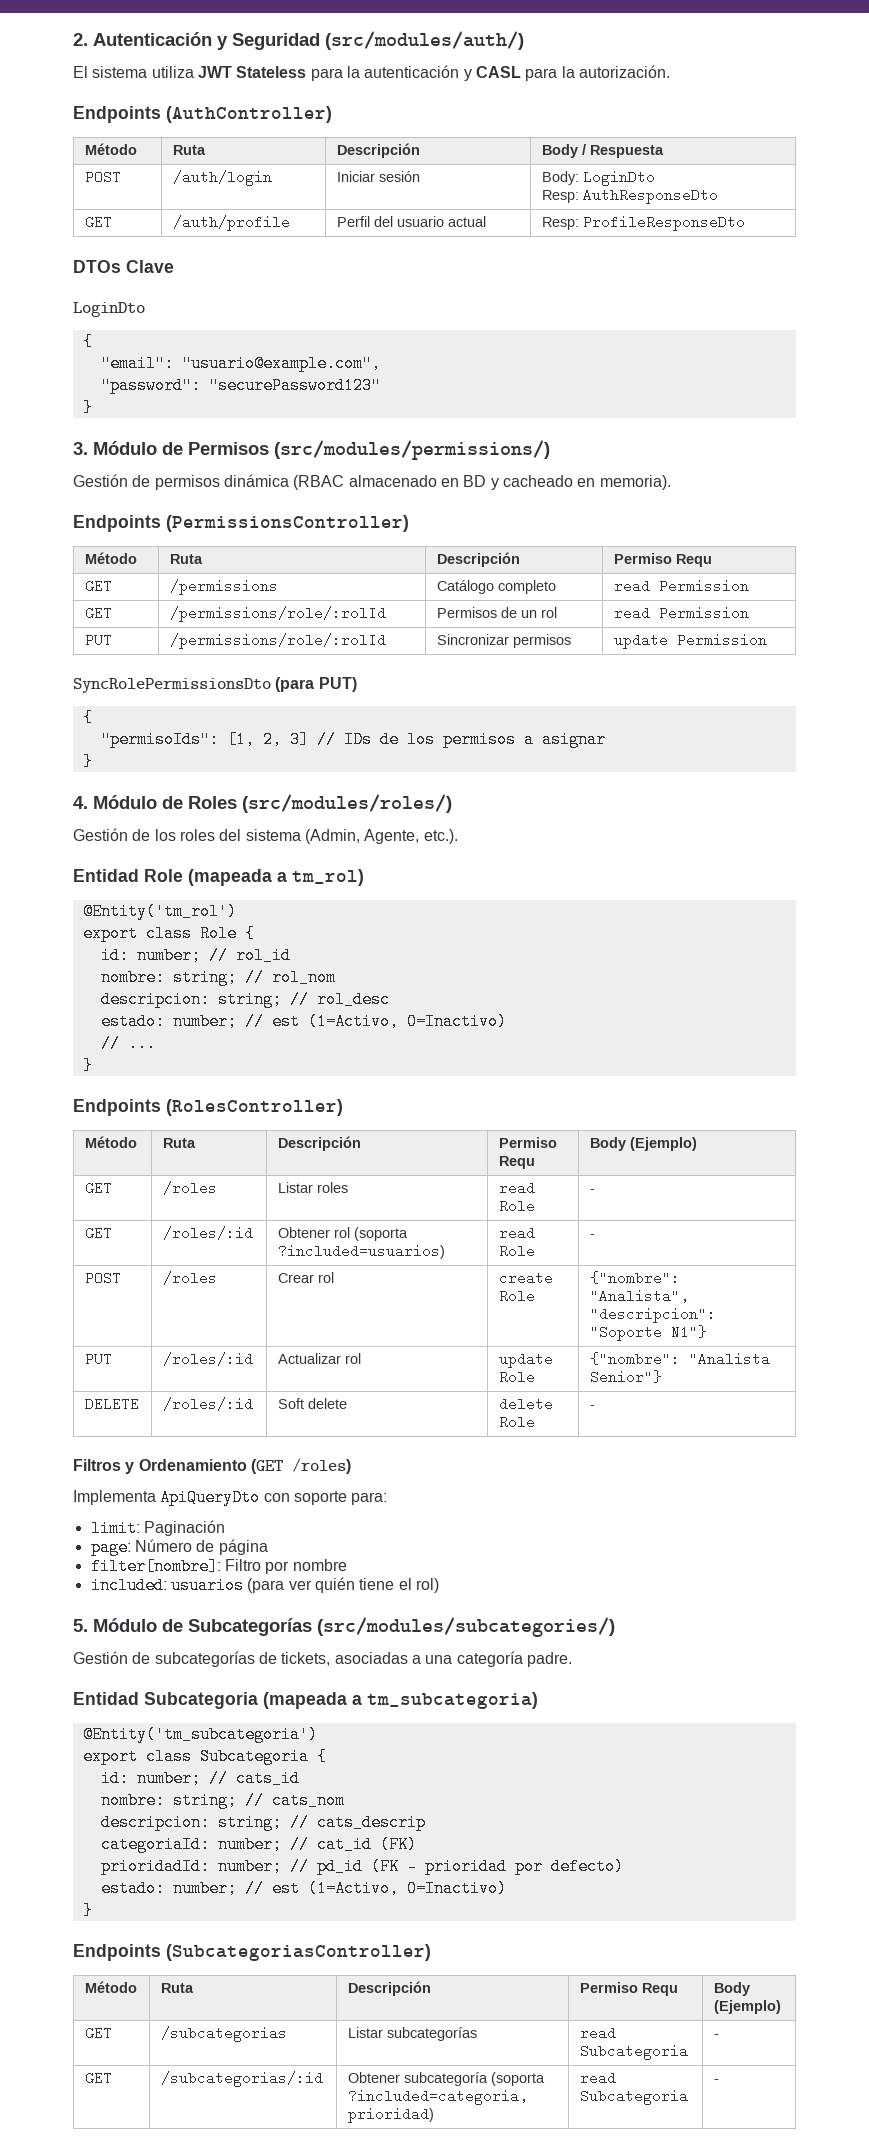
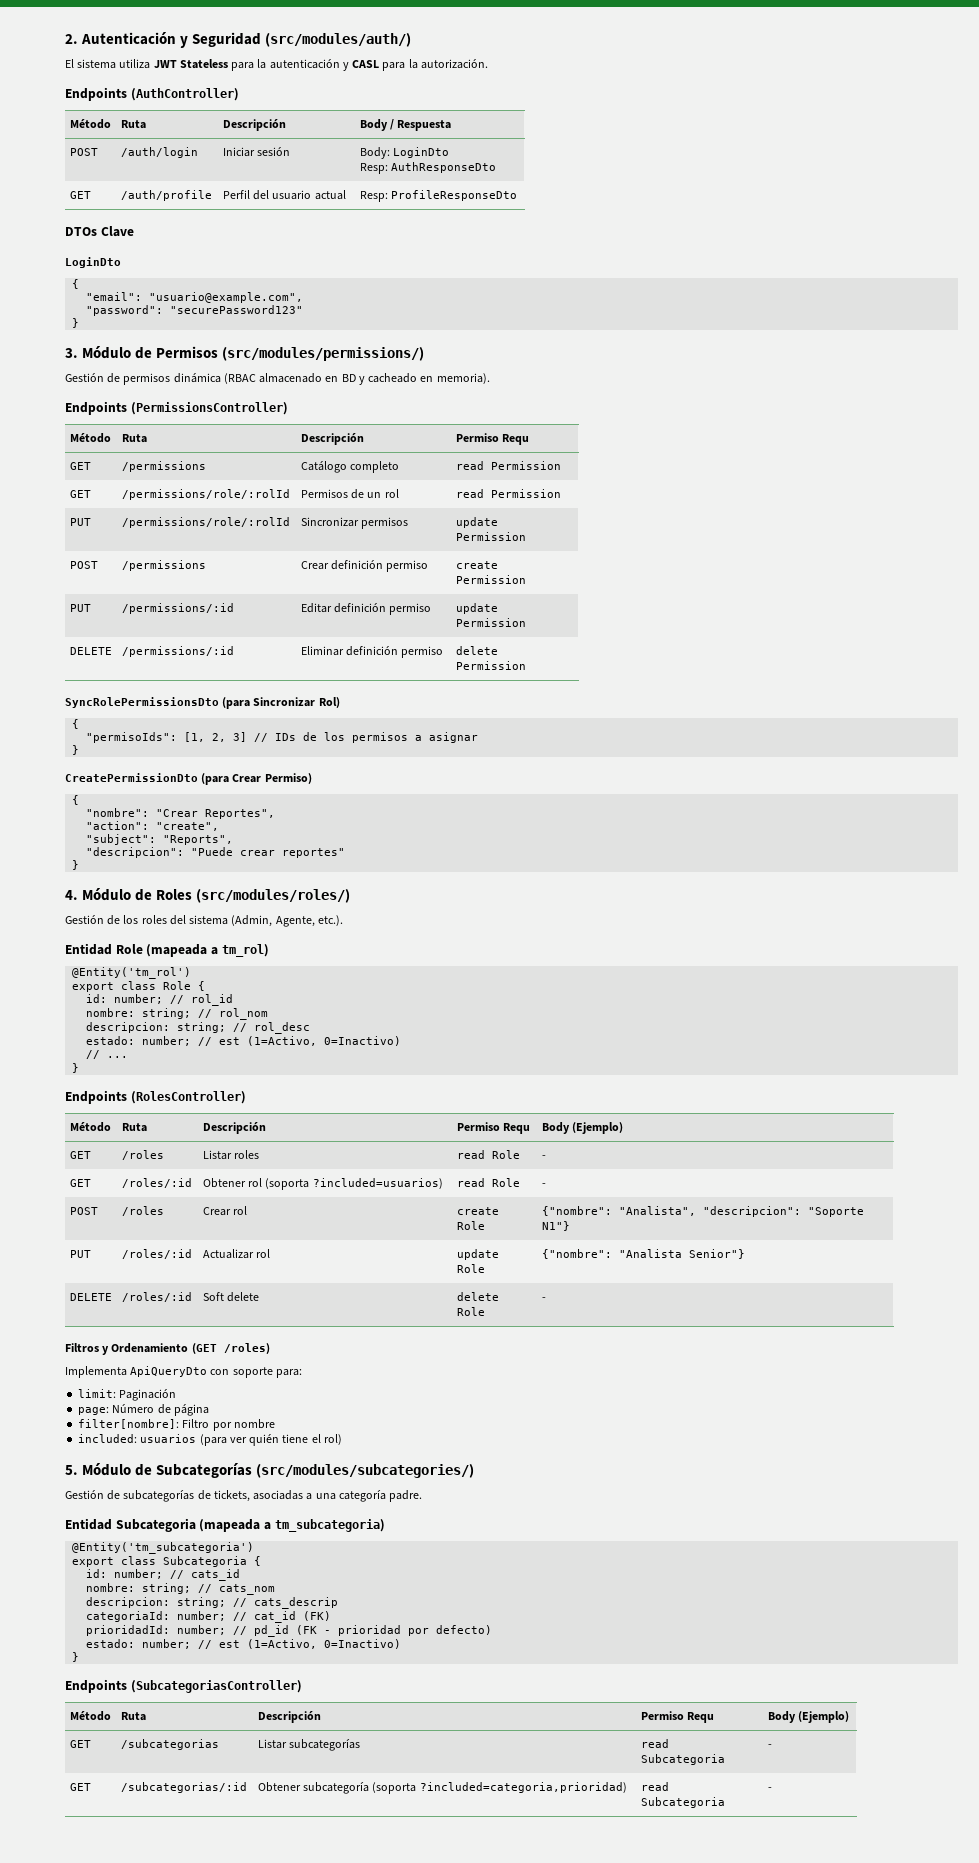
(767, 640) none -> [69,561,98,569] [121,560,206,571] [300,560,429,572] [455,561,498,569] [455,575,526,584] [69,604,91,612] [121,603,234,614] [300,603,432,615] [455,603,498,614] [455,618,526,627] [69,647,112,655] [121,646,234,657] [300,646,444,658] [455,646,498,655] [455,661,526,670] // POST | /permissions | Crear definición permiso | create Permission // PUT | /permissions/:id | Editar definición permiso | update Permission // DELETE | /permissions/:id | Eliminar definición permiso | delete Permission
[318,677,357,692] PUT) -> [253,697,340,708] Sincronizar Rol)
(93, 761) none -> [65,773,312,785] [72,795,80,805] [86,808,276,819] [86,821,220,831] [86,834,234,845] [86,847,346,858] [72,860,80,870] // CreatePermissionDto (para Crear Permiso) // { // "nombre": "Crear Reportes", // "action": "create", // "subject": "Reports", // "descripcion": "Puede crear reportes" // }

